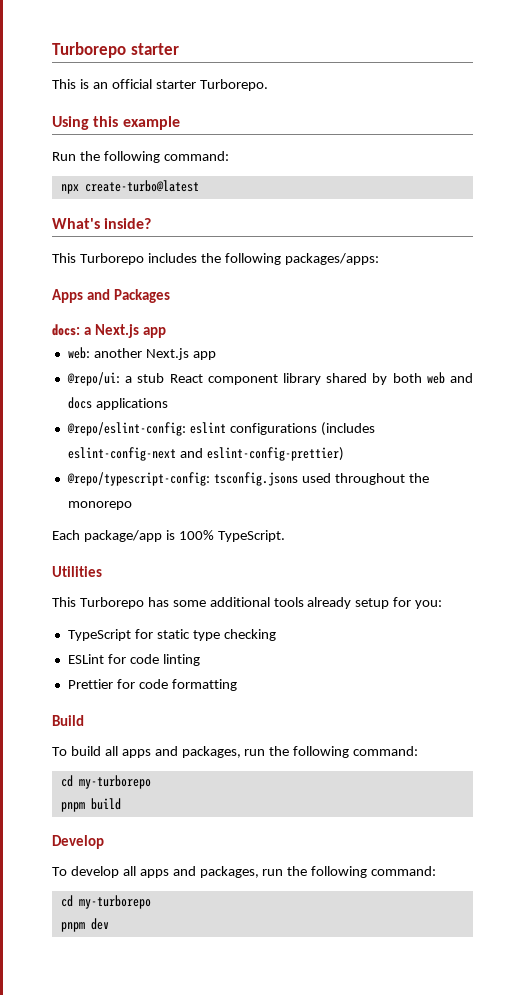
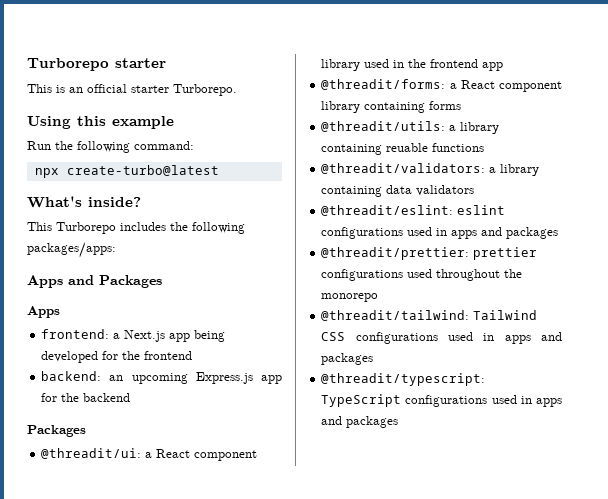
[52,324,80,336] docs: -> [27,306,60,318] [41,329,110,339] Apps // frontend:
[67,347,216,360] [66,372,473,386] [67,397,168,410] [66,422,375,436] [67,447,344,461] [66,472,429,486] [67,501,132,510] [52,530,285,542] [52,566,102,577] [52,597,443,609] [67,629,276,641] [67,654,200,666] [67,679,237,691] [52,715,84,726] [52,746,419,758] [60,775,151,789] [60,798,121,812] [52,835,104,849] [52,866,437,878] [60,895,151,909] [60,918,109,932] // web: another Next.js app // @repo/ui: a stub React component library shared by both web and docs applications // @repo/eslint-config: eslint configurations (includes eslint-config-next and eslint-config-prettier) // @repo/typescript-config: tsconfig.jsons used throughout the monorepo // Each package/app is 100% TypeScript. // Utilities // This Turborepo has some additional tools already setup for you: // TypeScript for static type checking // ESLint for code linting // Prettier for code formatting // Build // To build all apps and packages, run the following command: // cd my-turborepo // pnpm build // Develop // To develop all apps and packages, run the following command: // cd my-turborepo // pnpm dev -> [194,330,226,342] [41,351,193,363] [41,371,282,384] [41,393,131,402] [27,425,86,437] [41,448,258,461] [321,59,504,71] [321,79,562,92] [321,101,462,113] [321,121,500,134] [321,143,485,155] [321,163,540,176] [321,185,475,197] [321,205,506,216] [321,227,559,239] [321,247,538,260] [321,269,523,281] [321,293,379,302] [321,310,538,321] [321,332,562,344] [321,353,374,365] [321,373,486,386] [321,394,562,407] [321,416,399,428] being developed for the frontend // backend: an upcoming Express.js app for the backend // Packages // @threadit/ui: a React component library used in the frontend app // @threadit/forms: a React component library containing forms // @threadit/utils: a library containing reuable functions // @threadit/validators: a library containing data validators // @threadit/eslint: eslint configurations used in apps and packages // @threadit/prettier: prettier configurations used throughout the monorepo // @threadit/tailwind: Tailwind CSS configurations used in apps and packages // @threadit/typescript: TypeScript configurations used in apps and packages

